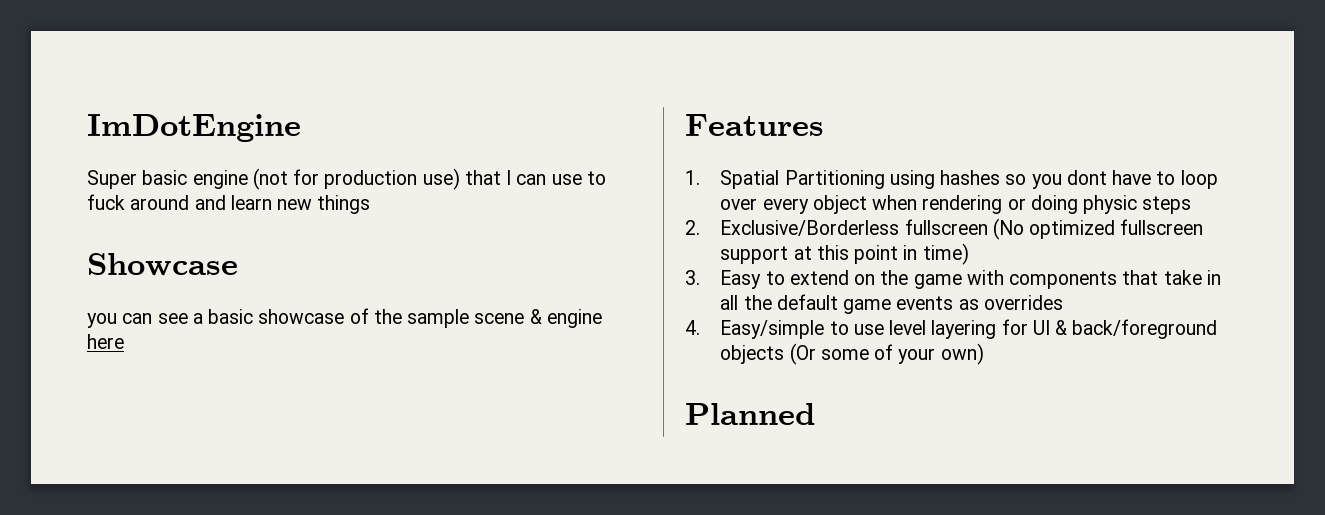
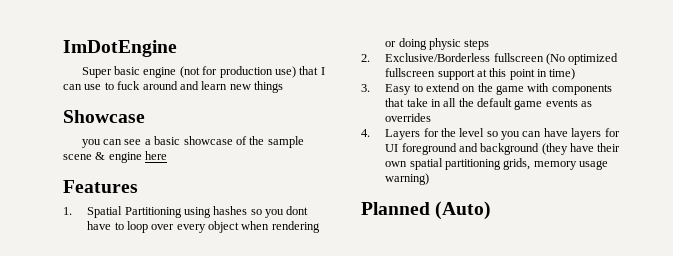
[720,319,1218,339] [720,343,984,365] Easy/simple to use level layering for UI & back/foreground objects (Or some of your own) -> [385,128,620,140] [385,143,621,155] [385,158,609,170] [385,173,430,185] Layers for the level so you can have layers for UI foreground and background (they have their own spatial partitioning grids, memory usage warning)
(815, 414) none -> [435,201,492,220] (Auto)

